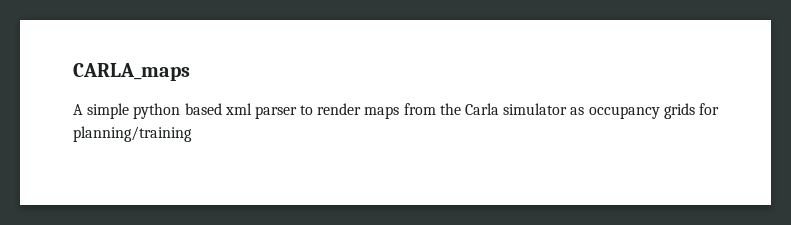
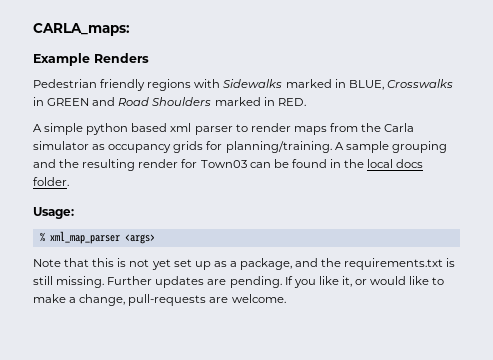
[73,63,190,81] CARLA_maps -> [33,23,130,36] [33,53,149,66] [33,79,453,91] [33,97,306,106] CARLA_maps: // Example Renders // Pedestrian friendly regions with Sidewalks marked in BLUE, Crosswalks in GREEN and Road Shoulders marked in RED.
[73,126,192,142] planning/training -> [225,141,447,153] [33,159,424,171] [33,177,69,186] [33,207,74,219] [39,231,155,244] [33,258,456,270] [33,276,445,288] [33,294,286,306] planning/training. A sample grouping and the resulting render for Town03 can be found in the local docs folder. // Usage: // % xml_map_parser <args> // Note that this is not yet set up as a package, and the requirements.txt is still missing. Further updates are pending. If you like it, or would like to make a change, pull-requests are welcome.

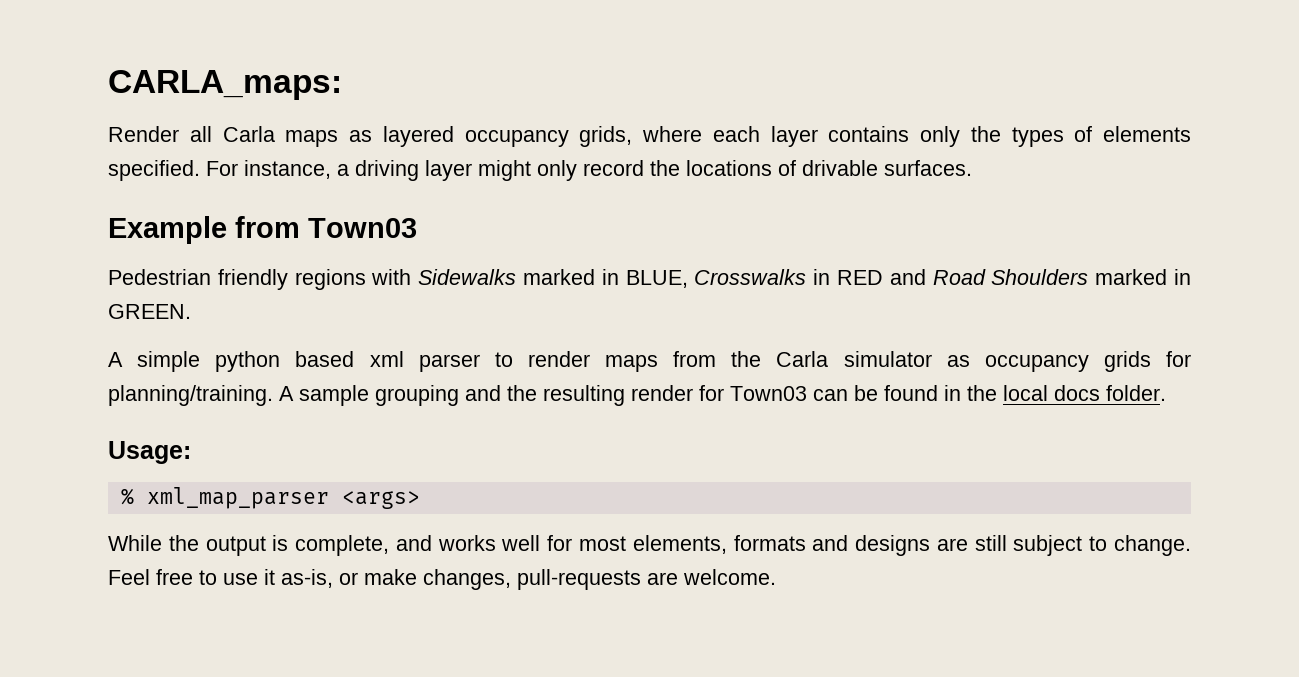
(130, 29) none -> [108,126,1191,147] [108,160,972,181] // Render all Carla maps as layered occupancy grids, where each layer contains only the types of elements specified. For instance, a driving layer might only record the locations of drivable surfaces.
[94,53,149,63] Renders -> [235,216,417,238] from Town03
[47,98,90,106] GREEN -> [836,270,883,285] RED
[277,98,306,106] RED. -> [108,304,191,319] GREEN.
[33,258,456,270] [33,276,445,288] [33,294,126,306] Note that this is not yet set up as a package, and the requirements.txt is still missing. Further updates are pending. If you like it, or would like to make a change, -> [108,535,1192,556] [108,569,511,590] While the output is complete, and works well for most elements, formats and designs are still subject to change. Feel free to use it as-is, or make changes,

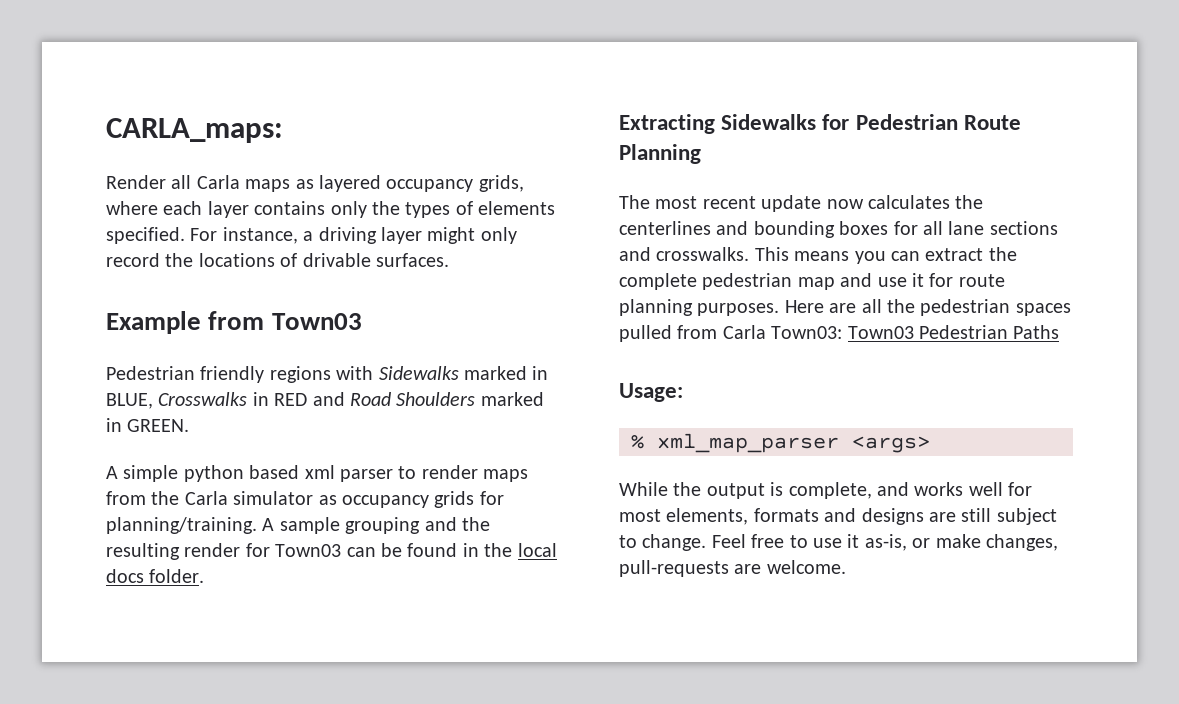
(1166, 393) none -> [619,114,1021,134] [619,144,701,164] [619,195,984,212] [619,221,1058,238] [619,247,1017,264] [619,273,1005,290] [619,299,1071,316] [619,325,1060,342] // Extracting Sidewalks for Pedestrian Route Planning // The most recent update now calculates the centerlines and bounding boxes for all lane sections and crosswalks. This means you can extract the complete pedestrian map and use it for route planning purposes. Here are all the pedestrian spaces pulled from Carla Town03: Town03 Pedestrian Paths

